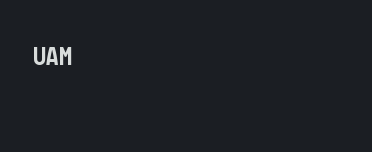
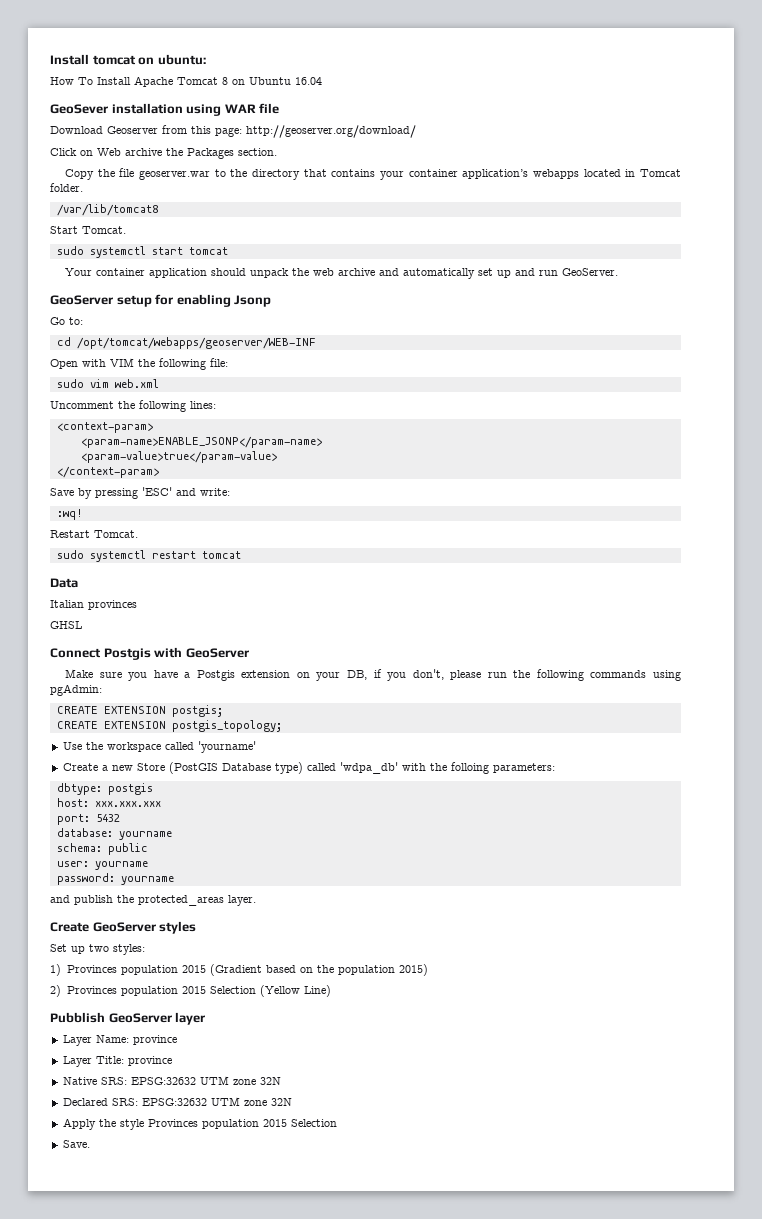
[32,47,72,65] UAM -> [50,54,206,65] [50,76,322,87] [50,103,280,116] [50,125,416,138] [50,148,277,159] [65,168,682,180] [50,183,83,192] [56,204,158,216] [50,226,126,234] [56,246,228,258] [65,268,619,279] [50,294,272,307] [50,317,83,325] [56,337,316,349] [50,358,228,370] [56,379,159,388] [50,400,216,412] [56,422,153,433] [80,436,322,448] [80,451,277,463] [56,466,159,478] [50,487,230,499] [56,509,83,520] [50,530,138,538] [56,550,241,562] [50,578,78,588] [50,600,137,610] [50,621,82,629] [50,647,249,660] [65,669,681,681] [50,684,102,696] [56,705,223,717] [56,720,282,732] [62,741,256,753] [62,762,555,774] [56,783,153,795] [56,798,161,807] [56,814,120,825] [56,828,172,840] [56,843,148,855] [56,861,148,870] [56,873,174,885] [50,895,256,906] [50,921,197,934] [50,944,145,955] [50,964,428,976] [50,985,331,997] [50,1012,206,1025] [62,1035,177,1046] [62,1056,172,1067] [62,1076,281,1085] [62,1097,292,1106] [62,1118,337,1130] [62,1140,90,1148] Install tomcat on ubuntu: // How To Install Apache Tomcat 8 on Ubuntu 16.04 // GeoSever installation using WAR file // Download Geoserver from this page: http://geoserver.org/download/ // Click on Web archive the Packages section. // Copy the file geoserver.war to the directory that contains your container application’s webapps located in Tomcat folder. // /var/lib/tomcat8 // Start Tomcat. // sudo systemctl start tomcat // Your container application should unpack the web archive and automatically set up and run GeoServer. // GeoServer setup for enabling Jsonp // Go to: // cd /opt/tomcat/webapps/geoserver/WEB-INF // Open with VIM the following file: // sudo vim web.xml // Uncomment the following lines: // <context-param> // <param-name>ENABLE_JSONP</param-name> // <param-value>true</param-value> // </context-param> // Save by pressing 'ESC' and write: // :wq! // Restart Tomcat. // sudo systemctl restart tomcat // Data // Italian provinces // GHSL // Connect Postgis with GeoServer // Make sure you have a Postgis extension on your DB, if you don't, please run the following commands using pgAdmin: // CREATE EXTENSION postgis; // CREATE EXTENSION postgis_topology; // Use the workspace called 'yourname' // Create a new Store (PostGIS Database type) called 'wdpa_db' with the folloing parameters: // dbtype: postgis // host: xxx.xxx.xxx // port: 5432 // database: yourname // schema: public // user: yourname // password: yourname // and publish the protected_areas layer. // Create GeoServer styles // Set up two styles: // 1) Provinces population 2015 (Gradient based on the population 2015) // 2) Provinces population 2015 Selection (Yellow Line) // Pubblish GeoServer layer // Layer Name: province // Layer Title: province // Native SRS: EPSG:32632 UTM zone 32N // Declared SRS: EPSG:32632 UTM zone 32N // Apply the style Provinces population 2015 Selection // Save.

